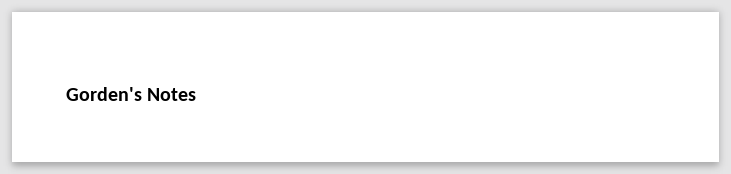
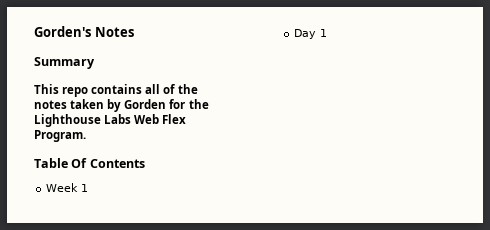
(197, 94) none -> [34,57,95,69] [34,84,198,97] [34,99,209,112] [34,114,187,127] [34,130,86,142] [34,158,145,168] [46,183,89,192] [293,29,327,39] // Summary // This repo contains all of the notes taken by Gorden for the Lighthouse Labs Web Flex Program. // Table Of Contents // Week 1 // Day 1

